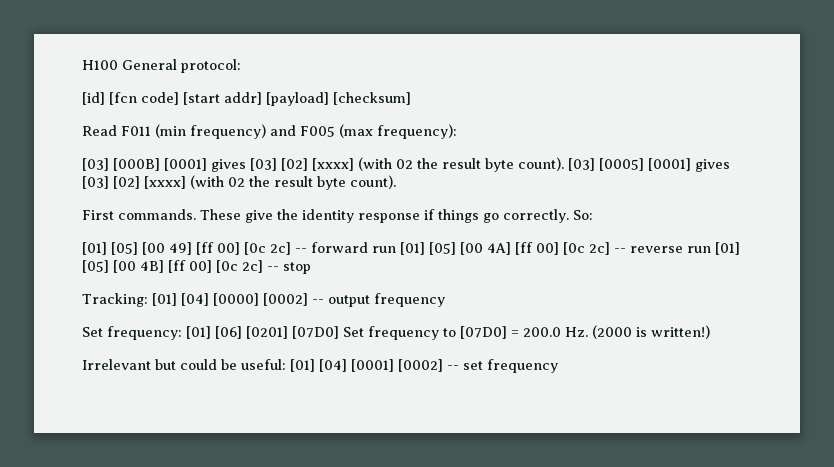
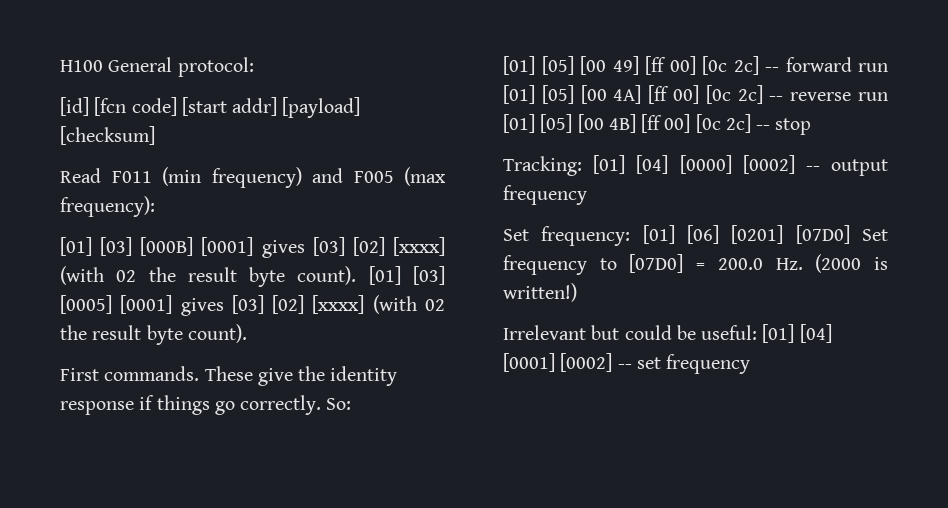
(457, 131) none -> [60,237,92,256] [01]
(564, 164) none -> [368,266,401,285] [01]

